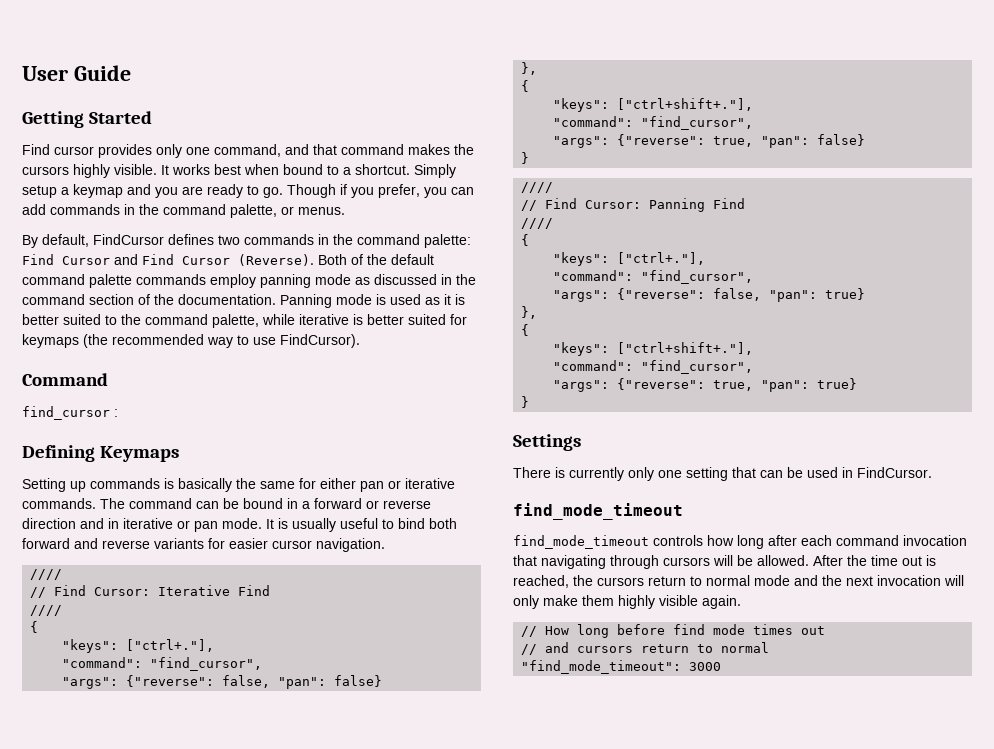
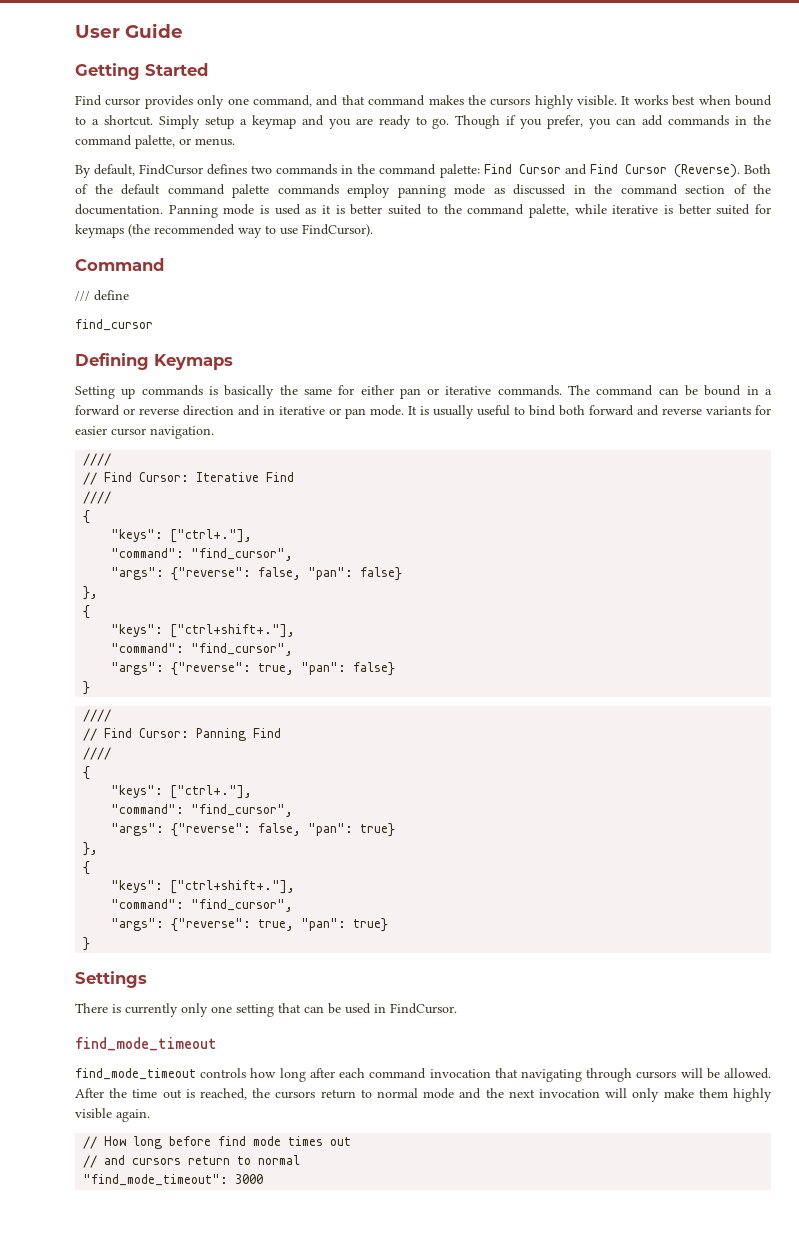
(108, 379) none -> [75,290,129,301] // /// define
[114,409,118,417] : -> (153, 325) none

